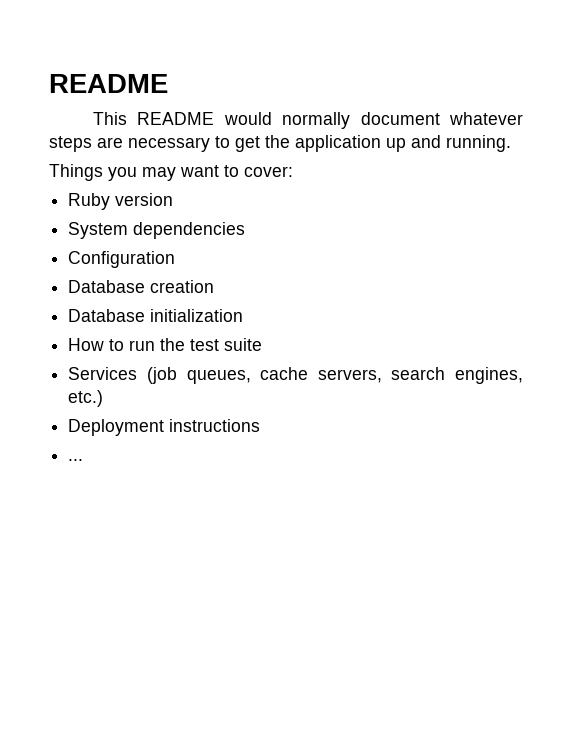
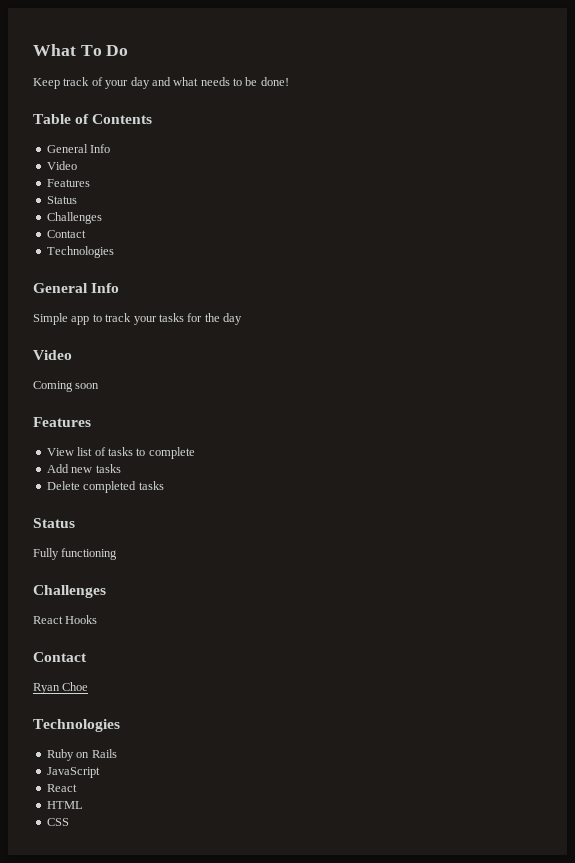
[49,74,168,93] [93,112,523,129] [49,135,511,152] [49,164,293,181] [68,193,174,210] [68,222,246,239] [68,251,176,268] [68,280,215,293] [68,309,244,322] [68,338,263,351] [68,367,523,384] [68,390,104,407] [68,419,261,436] [68,459,84,461] README // This README would normally document whatever steps are necessary to get the application up and running. // Things you may want to cover: // Ruby version // System dependencies // Configuration // Database creation // Database initialization // How to run the test suite // Services (job queues, cache servers, search engines, etc.) // Deployment instructions // ... -> [33,44,129,56] [33,77,289,89] [33,114,153,124] [46,144,111,153] [46,161,77,170] [46,179,90,187] [46,196,77,204] [46,212,102,224] [46,230,86,238] [46,246,114,258] [33,283,120,293] [33,313,242,325] [33,350,72,360] [33,381,100,392] [33,417,91,427] [46,447,195,459] [46,464,121,473] [46,481,164,493] [33,518,75,528] [33,548,118,560] [33,585,106,598] [33,615,98,624] [33,652,87,662] [33,682,89,694] [33,719,120,732] [46,749,117,761] [46,767,100,778] [46,784,77,792] [46,801,83,809] [46,818,69,826] What To Do // Keep track of your day and what needs to be done! // Table of Contents // General Info // Video // Features // Status // Challenges // Contact // Technologies // General Info // Simple app to track your tasks for the day // Video // Coming soon // Features // View list of tasks to complete // Add new tasks // Delete completed tasks // Status // Fully functioning // Challenges // React Hooks // Contact // Ryan Choe // Technologies // Ruby on Rails // JavaScript // React // HTML // CSS

